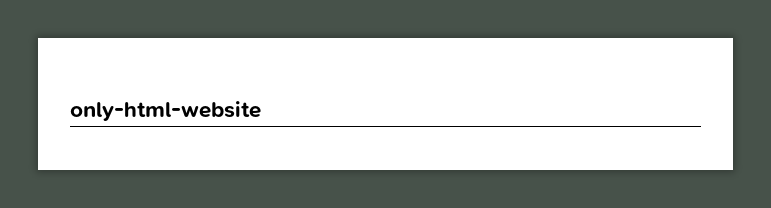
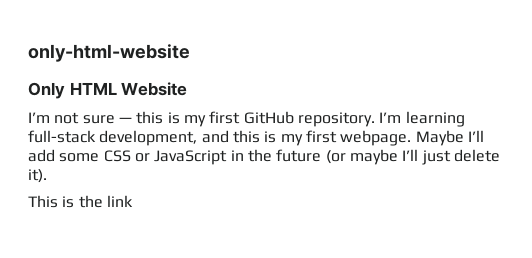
(261, 111) none -> [28,82,188,99] [28,111,465,127] [28,130,484,146] [28,149,500,165] [28,169,47,183] [28,195,133,208] // Only HTML Website // I’m not sure — this is my first GitHub repository. I’m learning full-stack development, and this is my first webpage. Maybe I’ll add some CSS or JavaScript in the future (or maybe I’ll just delete it). // This is the link

